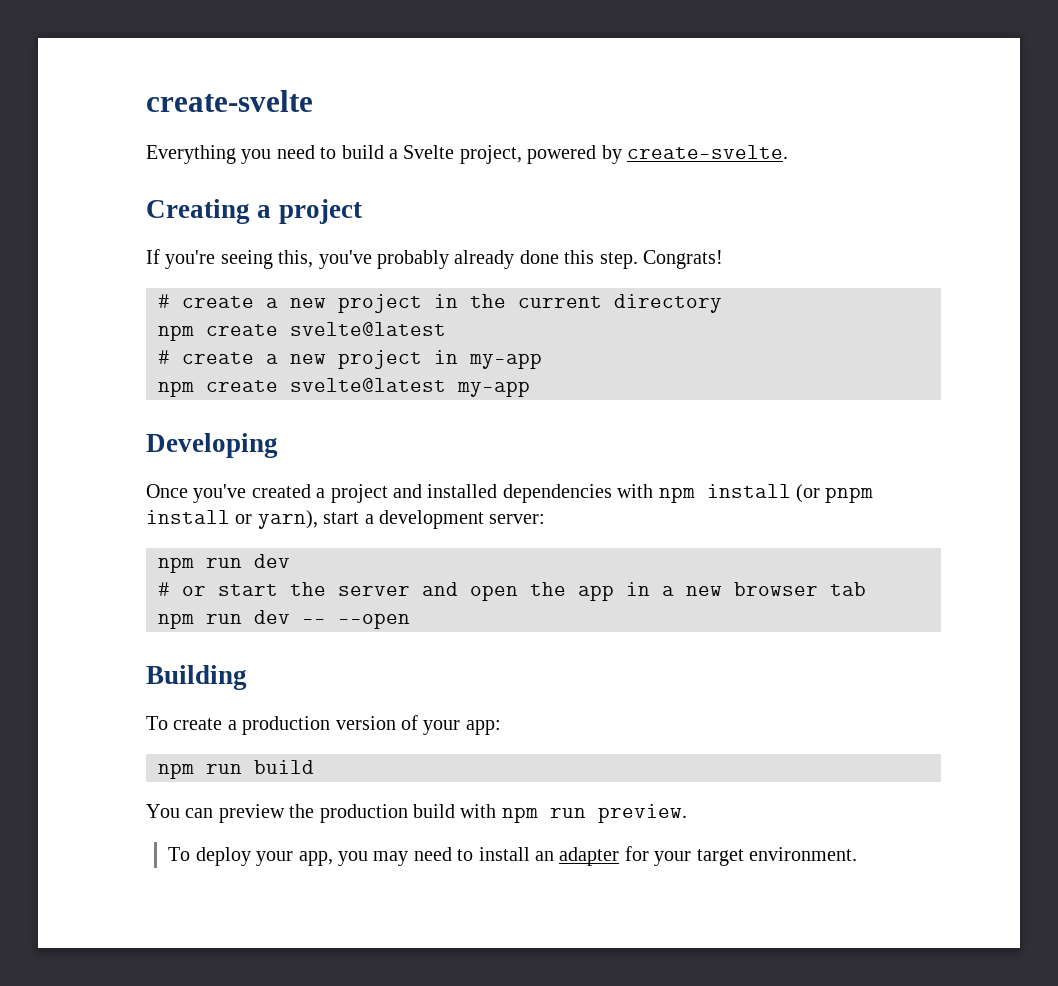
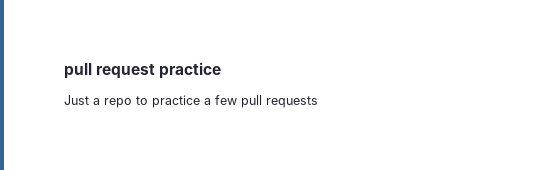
[146,90,313,112] [146,145,788,164] [146,199,362,224] [146,249,723,269] [158,294,722,313] [158,322,446,341] [158,350,542,369] [158,378,530,397] [146,433,278,458] [146,484,874,503] [146,510,546,529] [158,554,290,573] [158,582,866,601] [158,610,410,629] [146,665,247,690] [146,715,501,735] [158,760,314,779] [146,804,687,823] [168,846,857,866] create-svelte // Everything you need to build a Svelte project, powered by create-svelte. // Creating a project // If you're seeing this, you've probably already done this step. Congrats! // # create a new project in the current directory // npm create svelte@latest // # create a new project in my-app // npm create svelte@latest my-app // Developing // Once you've created a project and installed dependencies with npm install (or pnpm install or yarn), start a development server: // npm run dev // # or start the server and open the app in a new browser tab // npm run dev -- --open // Building // To create a production version of your app: // npm run build // You can preview the production build with npm run preview. // To deploy your app, you may need to install an adapter for your target environment. -> [64,62,222,79] [64,95,318,108] pull request practice // Just a repo to practice a few pull requests

